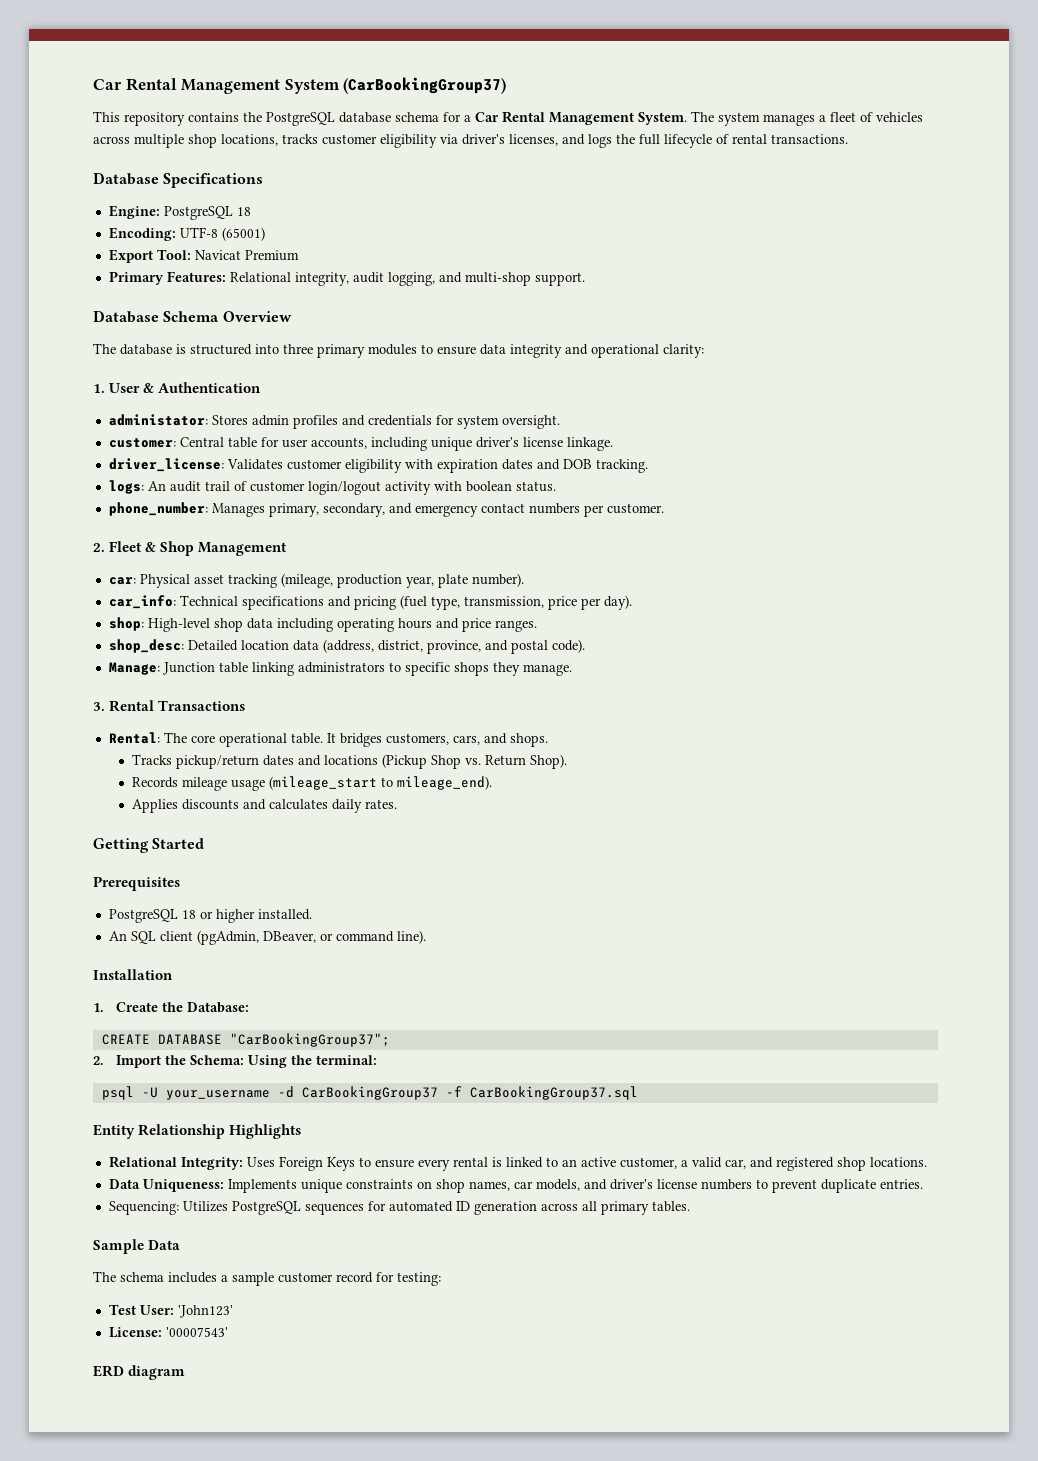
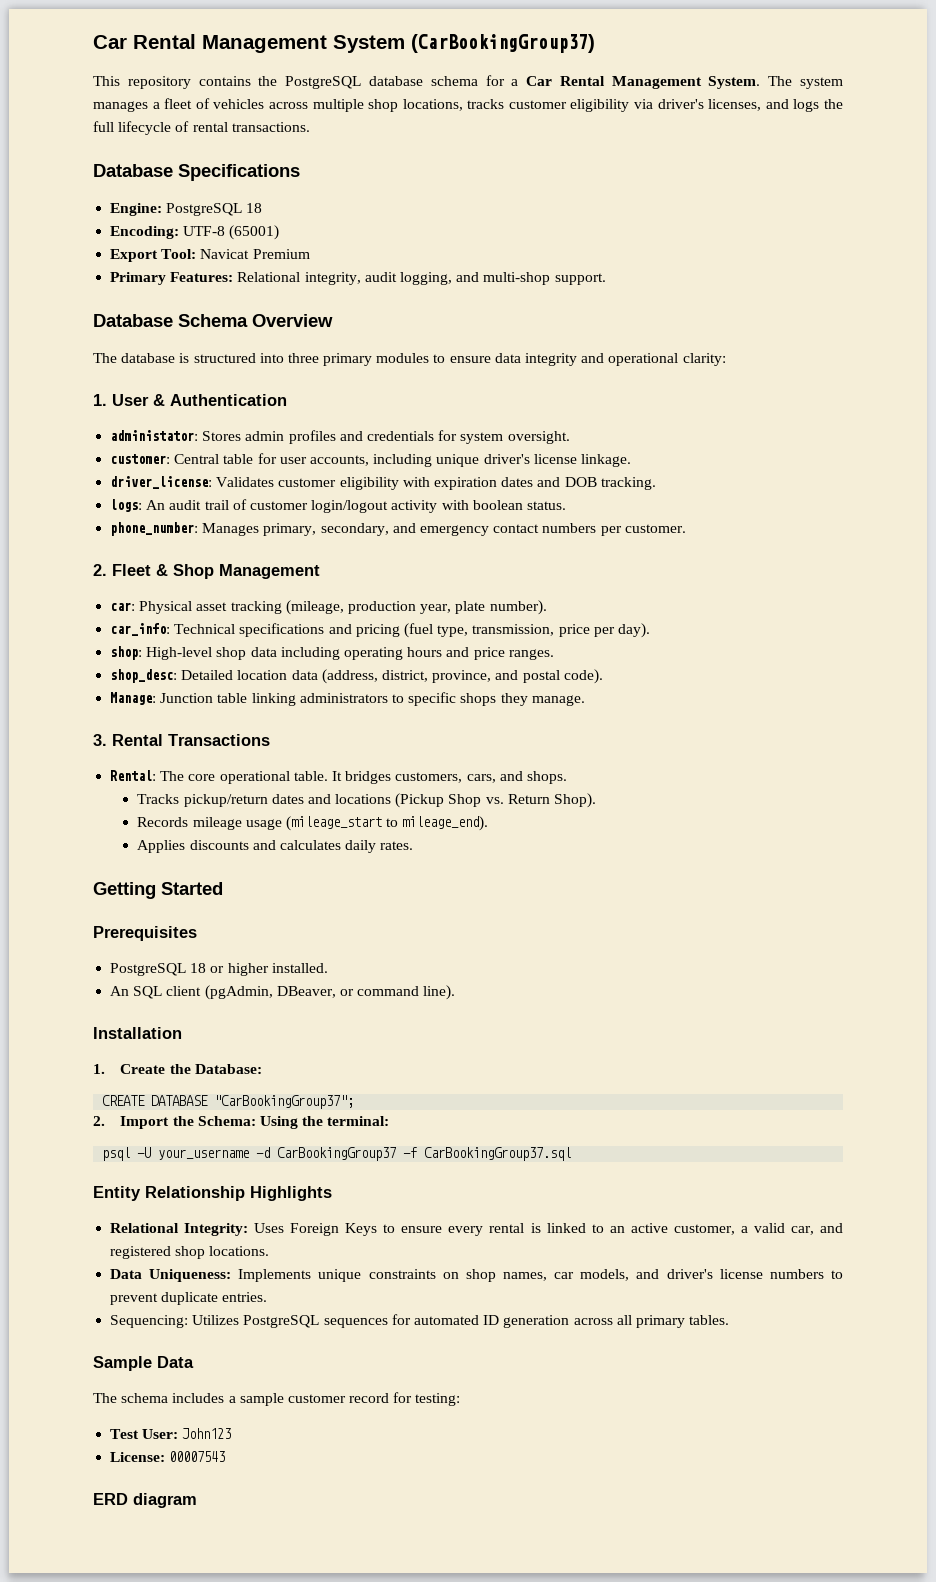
[177,1305,233,1318] 'John123' -> [182,1428,232,1439] John123
[165,1327,228,1337] '00007543' -> [169,1451,226,1462] 00007543

